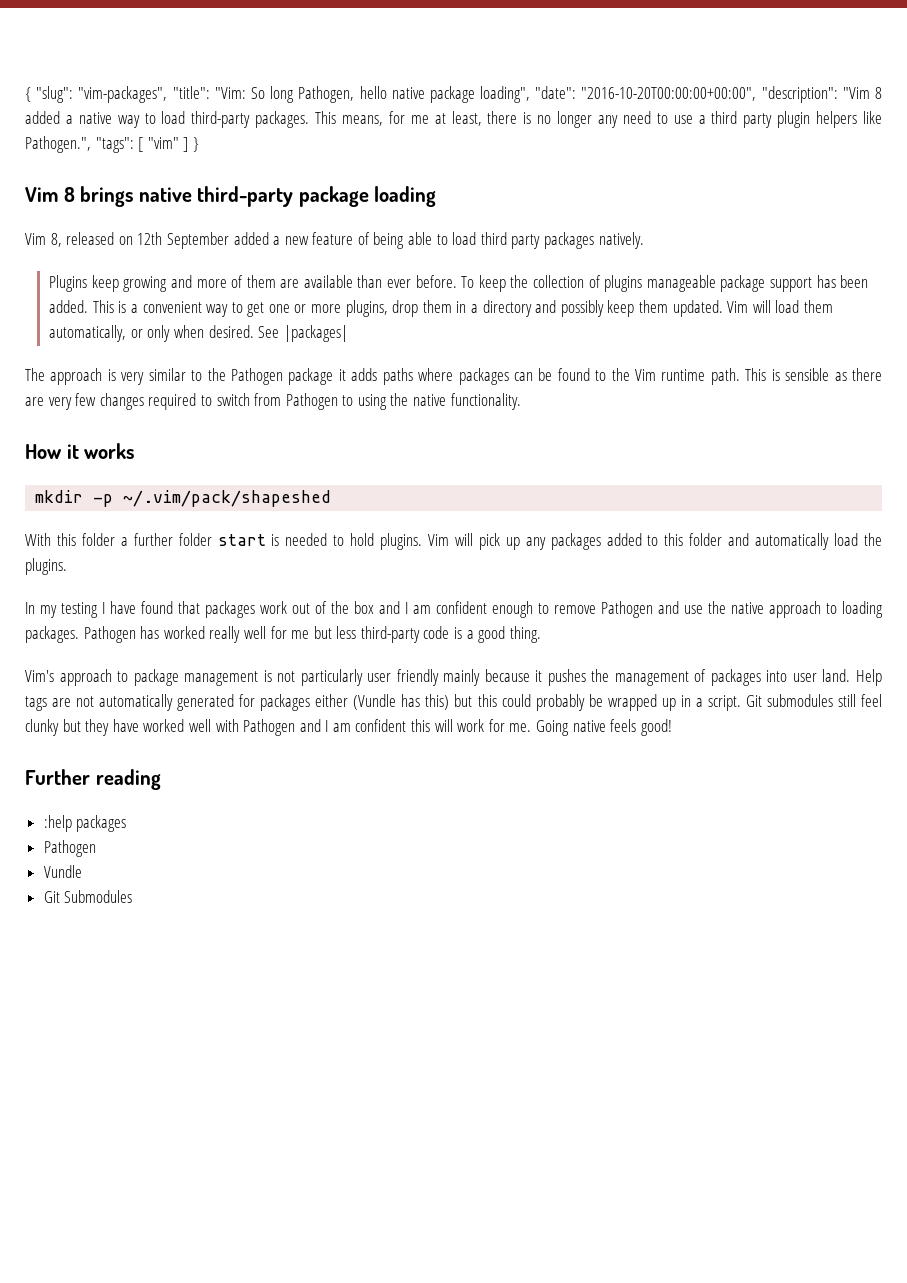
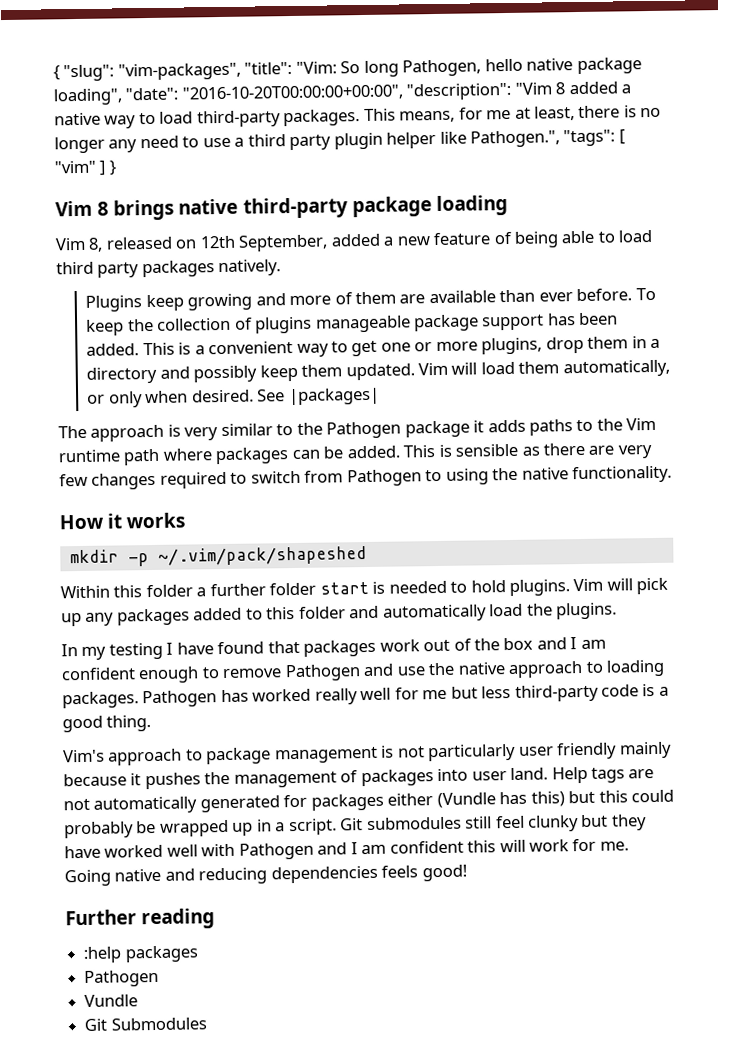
[816,111,858,128] helpers -> [386,131,437,149] helper
[166,232,229,249] September -> [238,234,329,252] September,
[418,368,740,385] where packages can be found to the Vim runtime path. -> [576,417,657,432] [58,445,400,466] to the Vim runtime path where packages can be added.
[25,533,51,546] With -> [60,585,110,599] Within
(606, 726) none -> [164,865,378,885] and reducing dependencies

